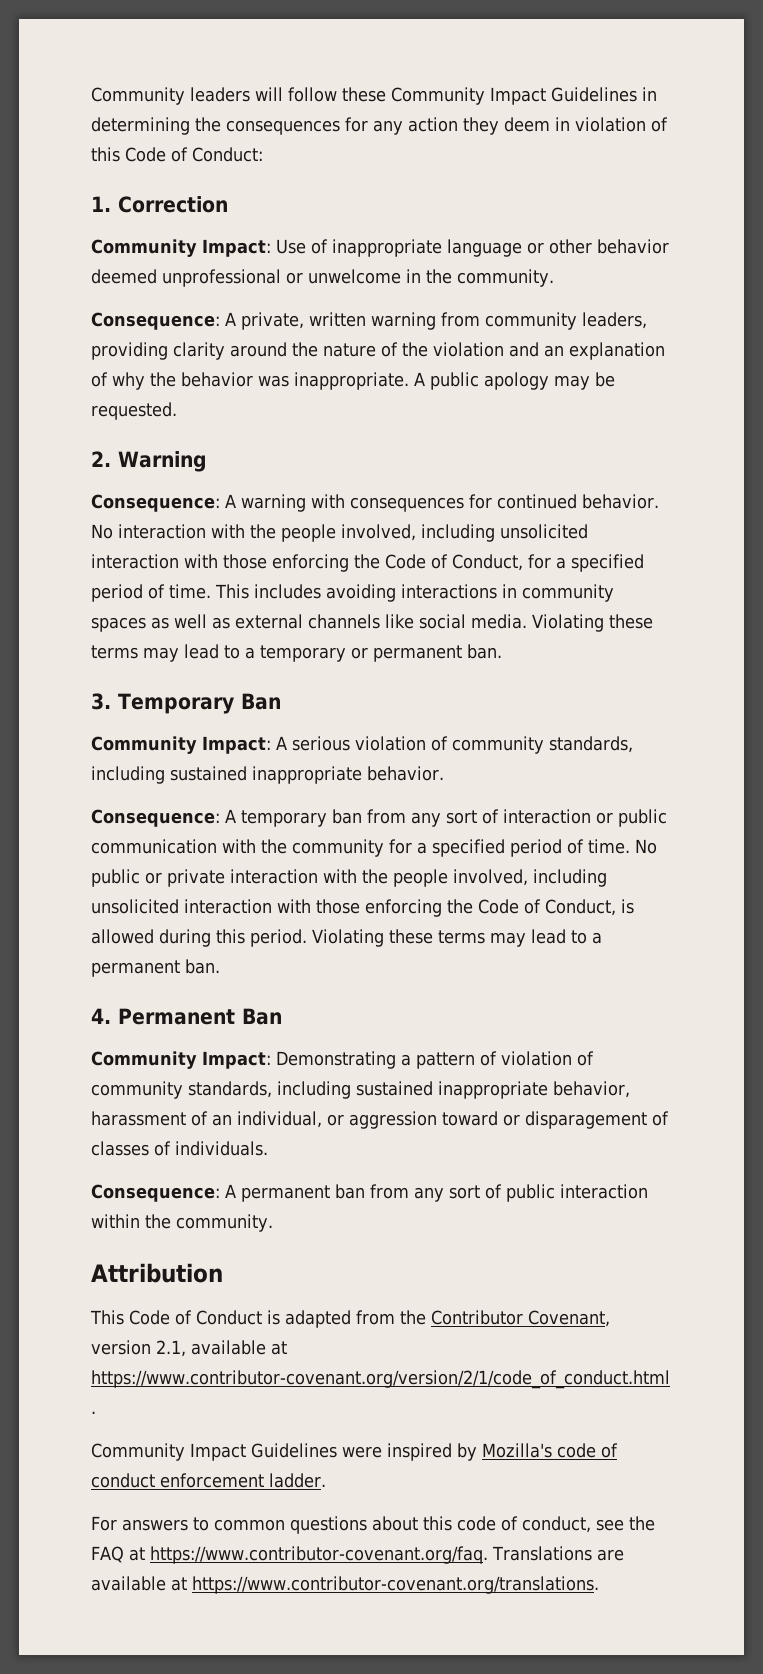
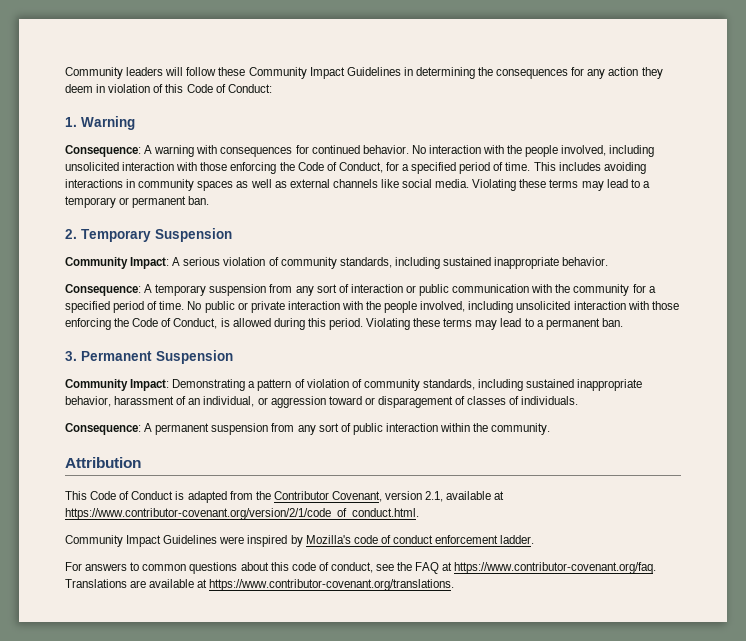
[118,196,228,213] [91,239,669,257] [91,269,554,287] [91,312,647,330] [91,342,665,360] [91,372,615,390] [91,402,177,420] [91,451,111,467] Correction // Community Impact: Use of inappropriate language or other behavior deemed unprofessional or unwelcome in the community. // Consequence: A private, written warning from community leaders, providing clarity around the nature of the violation and an explanation of why the behavior was inappropriate. A public apology may be requested. // 2. -> (77, 122) none
[91,693,281,714] 3. Temporary Ban -> [65,228,232,242] 2. Temporary Suspension
[332,809,362,824] ban -> [209,284,267,296] suspension
[91,1008,282,1025] 4. Permanent Ban -> [65,350,233,364] 3. Permanent Suspension
[335,1184,365,1199] ban -> [211,423,269,435] suspension

